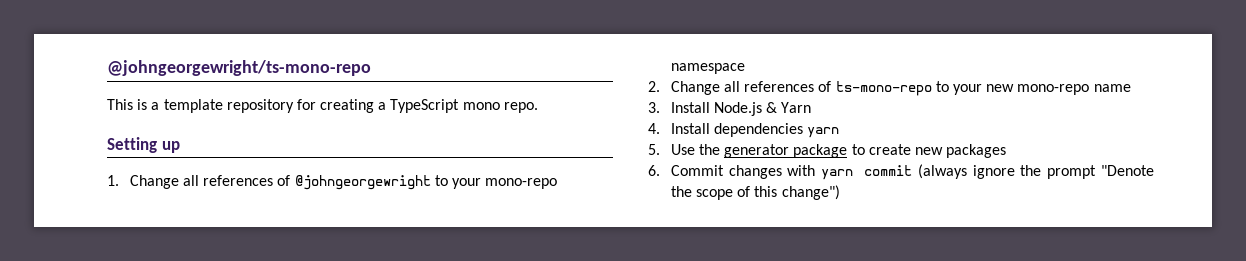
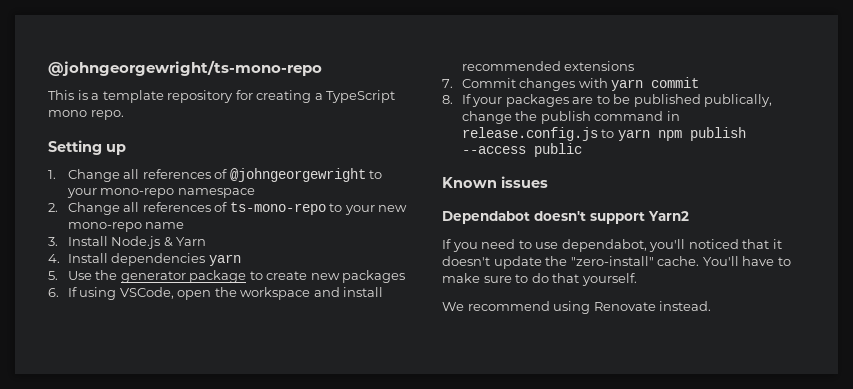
(660, 170) none -> [67,287,384,300] [461,61,635,71] [442,79,453,88] If using VSCode, open the workspace and install recommended extensions // 7.
[917,164,1154,179] [670,185,840,200] (always ignore the prompt "Denote the scope of this change") -> [442,94,773,107] [461,111,680,124] [461,127,746,141] [461,143,582,157] [442,176,548,188] [442,211,689,224] [442,239,782,252] [442,256,791,269] [442,273,637,286] [442,301,712,314] // 8. If your packages are to be published publically, change the publish command in release.config.js to yarn npm publish --access public // Known issues // Dependabot doesn't support Yarn2 // If you need to use dependabot, you'll noticed that it doesn't update the "zero-install" cache. You'll have to make sure to do that yourself. // We recommend using Renovate instead.

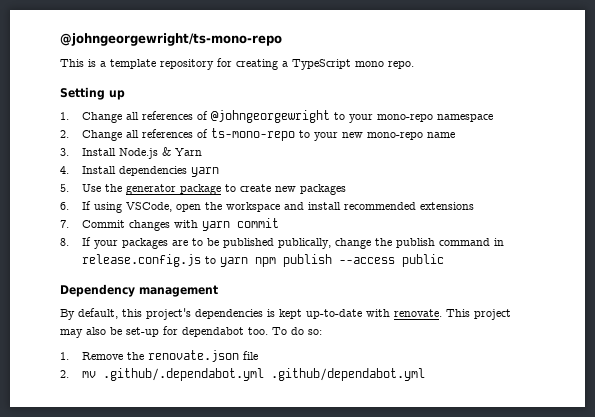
[442,176,548,188] [442,211,689,224] [442,239,782,252] [442,256,791,269] [442,273,637,286] [442,301,712,314] Known issues // Dependabot doesn't support Yarn2 // If you need to use dependabot, you'll noticed that it doesn't update the "zero-install" cache. You'll have to make sure to do that yourself. // We recommend using Renovate instead. -> [60,284,218,297] [60,308,511,320] [60,326,322,338] [60,350,258,362] [60,368,425,381] Dependency management // By default, this project's dependencies is kept up-to-date with renovate. This project may also be set-up for dependabot too. To do so: // 1. Remove the renovate.json file // 2. mv .github/.dependabot.yml .github/dependabot.yml

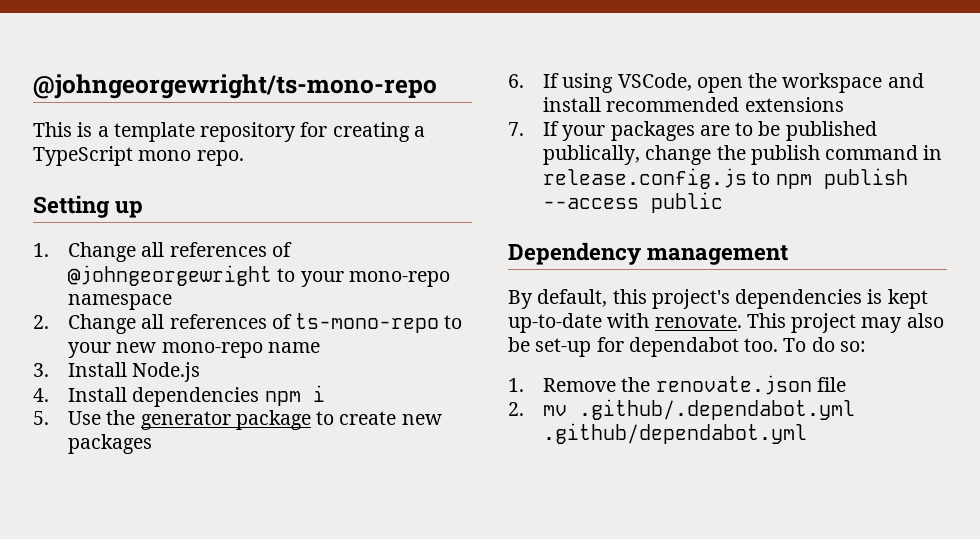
[161,147,202,156] & Yarn -> (201, 372) none
[190,167,219,177] yarn -> [264,385,325,406] npm i
[81,218,279,231] [60,238,69,246] Commit changes with yarn commit // 8. -> (524, 129) none
[219,257,248,267] yarn -> (771, 178) none

